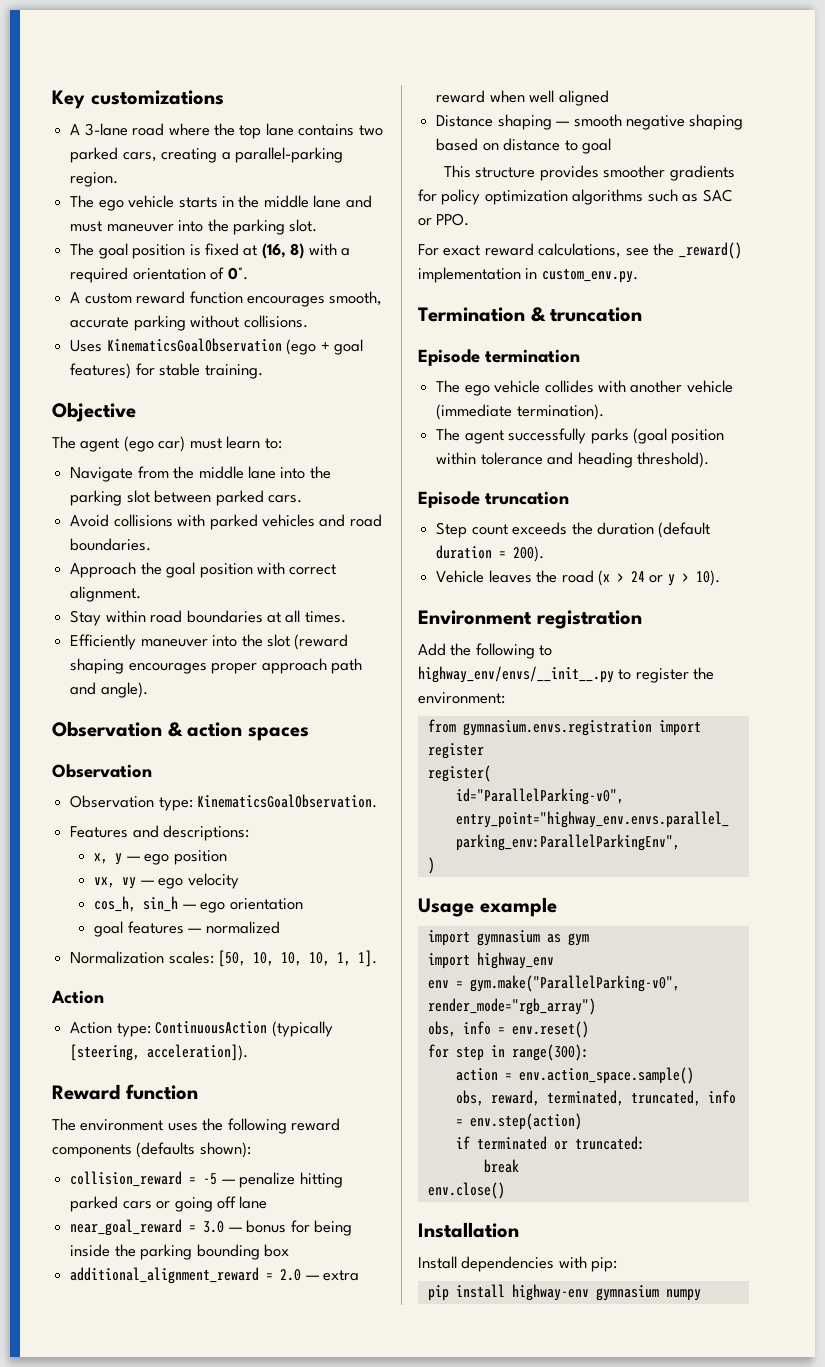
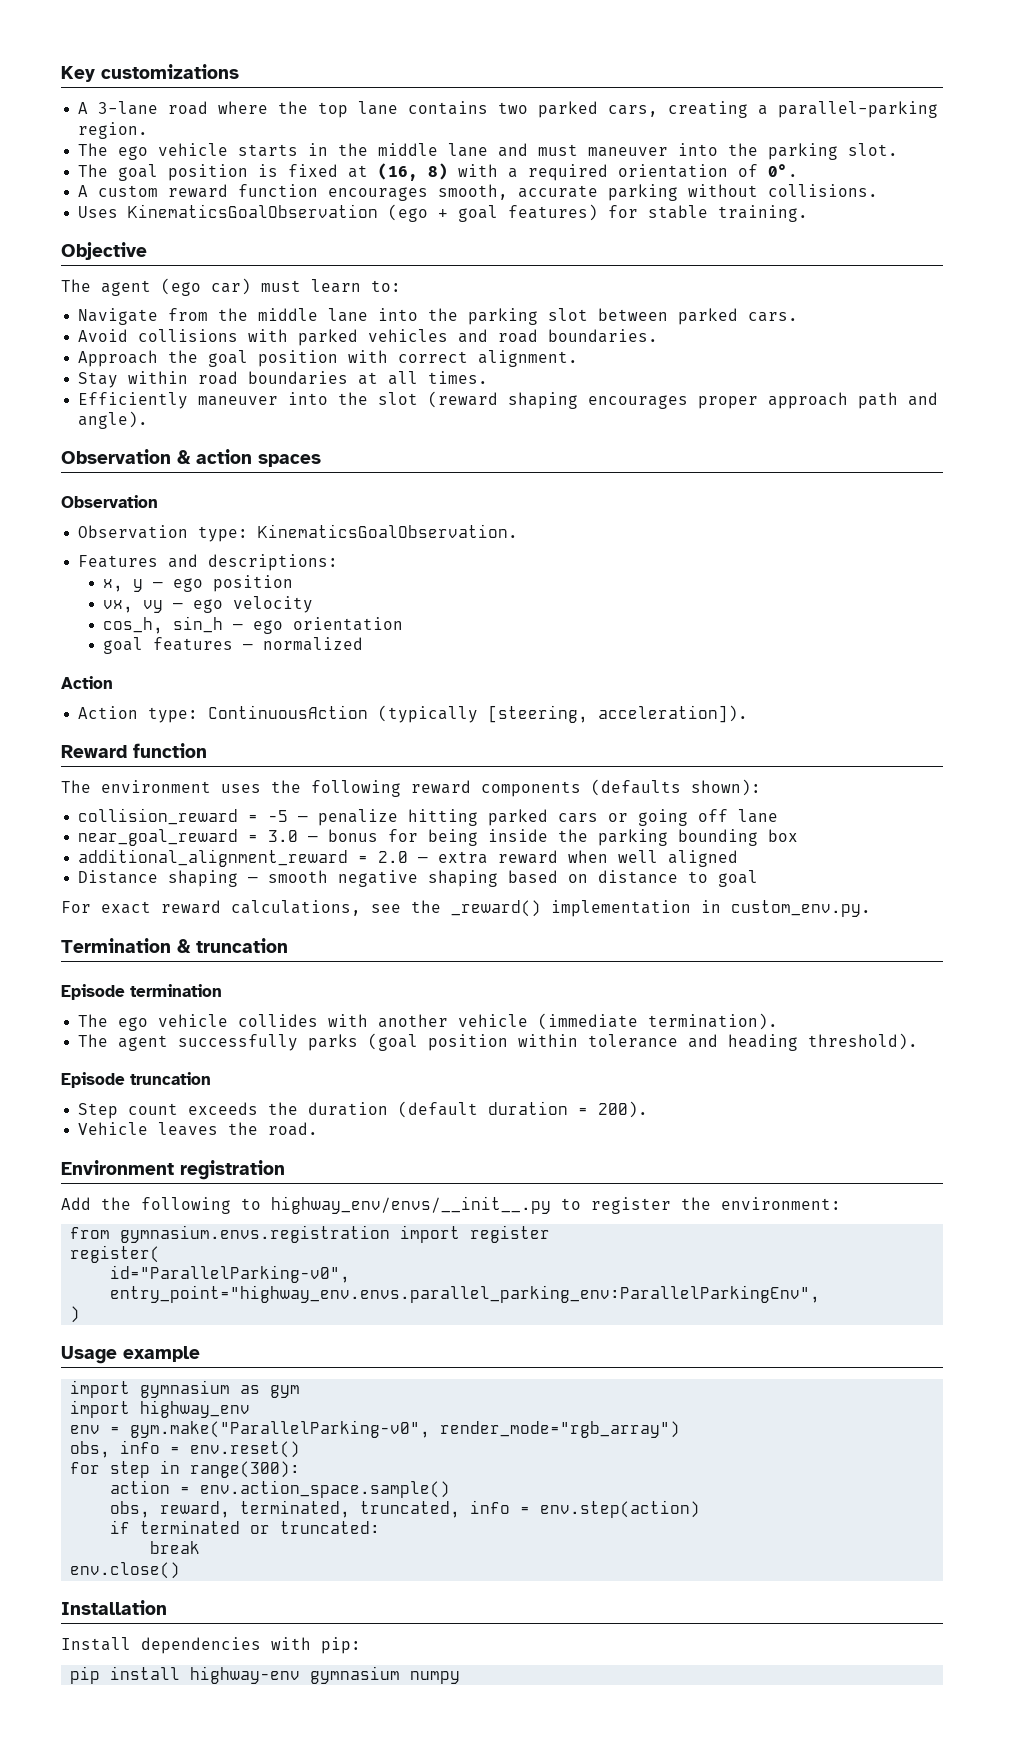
[70,950,378,967] // Normalization scales: [50, 10, 10, 10, 1, 1]. -> (364, 644) none
[443,165,735,181] [418,189,732,205] [418,213,470,226] // This structure provides smoother gradients for policy optimization algorithms such as SAC or PPO. -> (759, 878) none
[561,570,720,586] road (x > 24 or y > 10). -> [268,1122,319,1136] road.

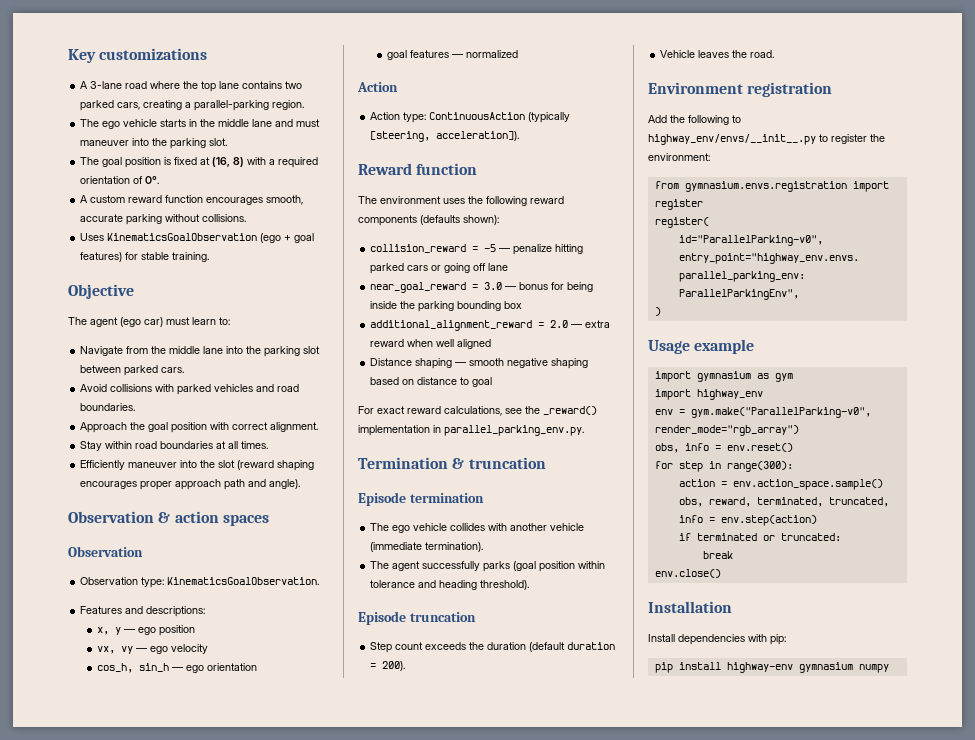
[731,900,871,917] custom_env.py. -> [444,425,584,436] parallel_parking_env.py.

